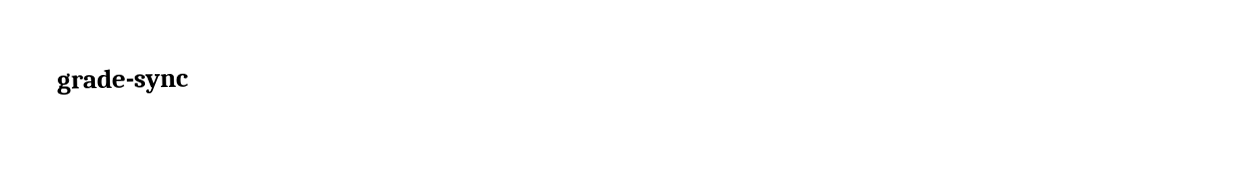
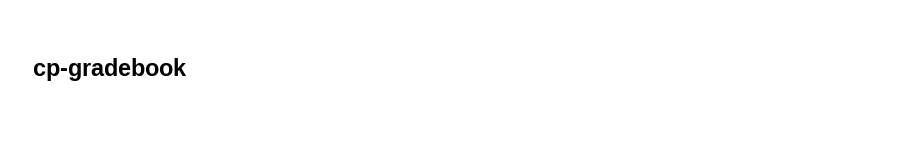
[56,67,190,95] grade-sync -> [33,58,187,81] cp-gradebook

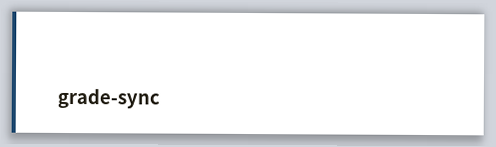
[33,58,187,81] cp-gradebook -> [57,87,160,109] grade-sync

